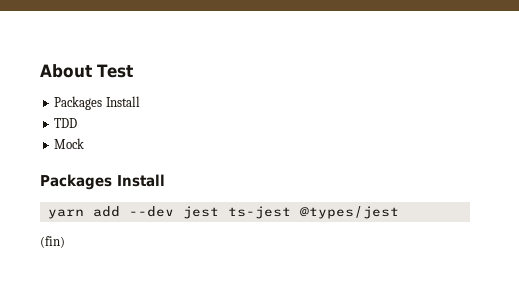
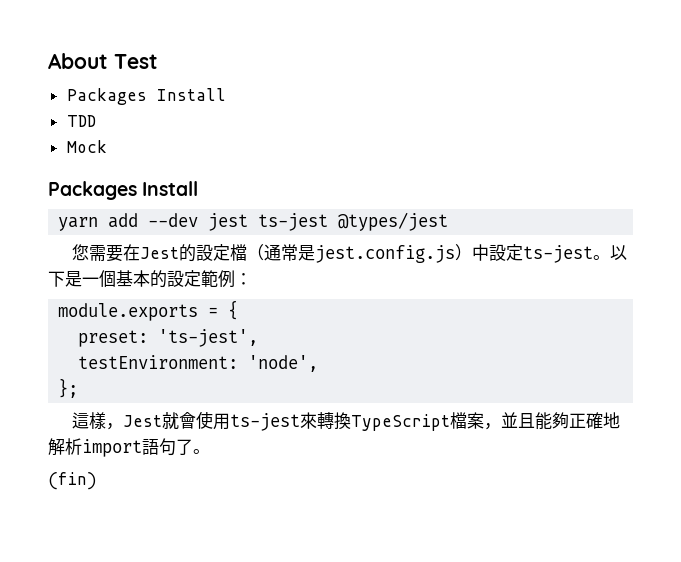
(399, 212) none -> [71,244,627,263] [48,270,252,288] [58,300,239,321] [78,329,259,347] [78,355,319,372] [58,378,79,398] [71,411,620,431] [48,438,210,457] // 您需要在Jest的設定檔（通常是jest.config.js）中設定ts-jest。以下是一個基本的設定範例： // module.exports = { // preset: 'ts-jest', // testEnvironment: 'node', // }; // 這樣，Jest就會使用ts-jest來轉換TypeScript檔案，並且能夠正確地解析import語句了。

